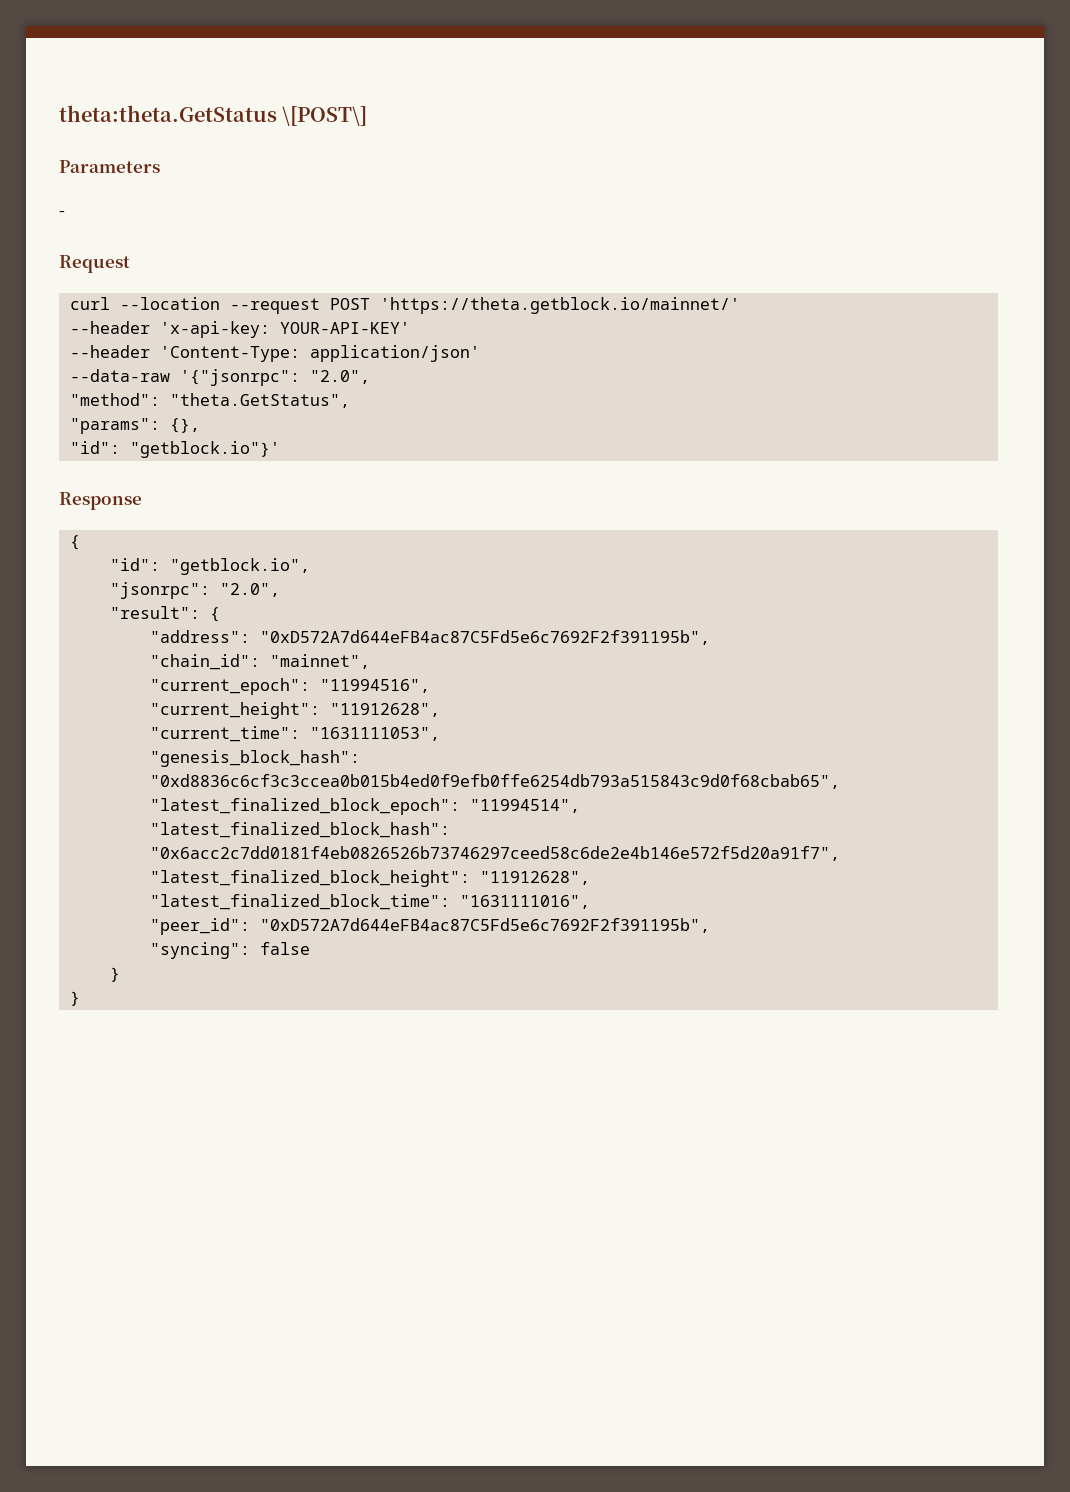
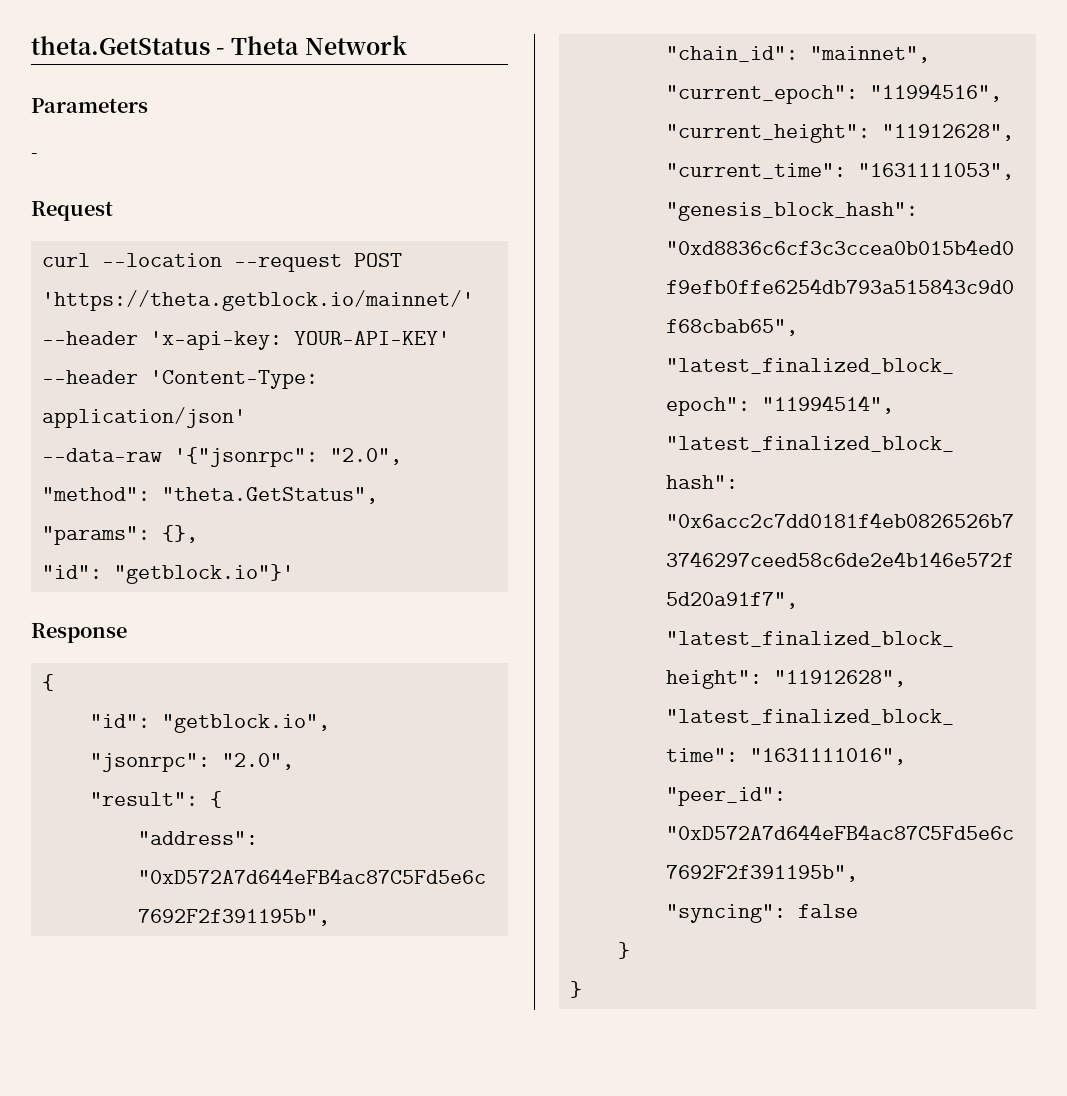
[59,105,368,126] theta:theta.GetStatus \[POST\] -> [31,35,407,55] theta.GetStatus - Theta Network

